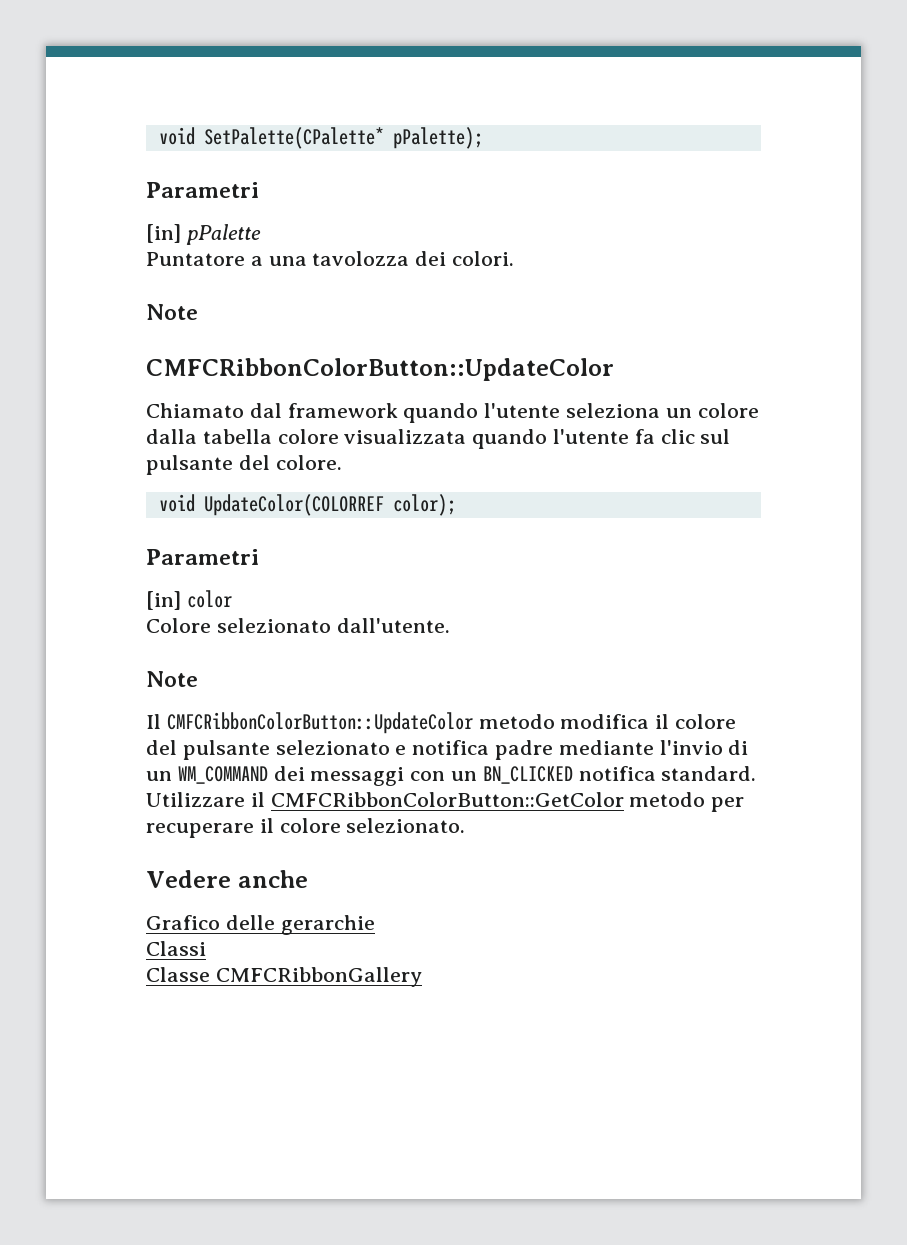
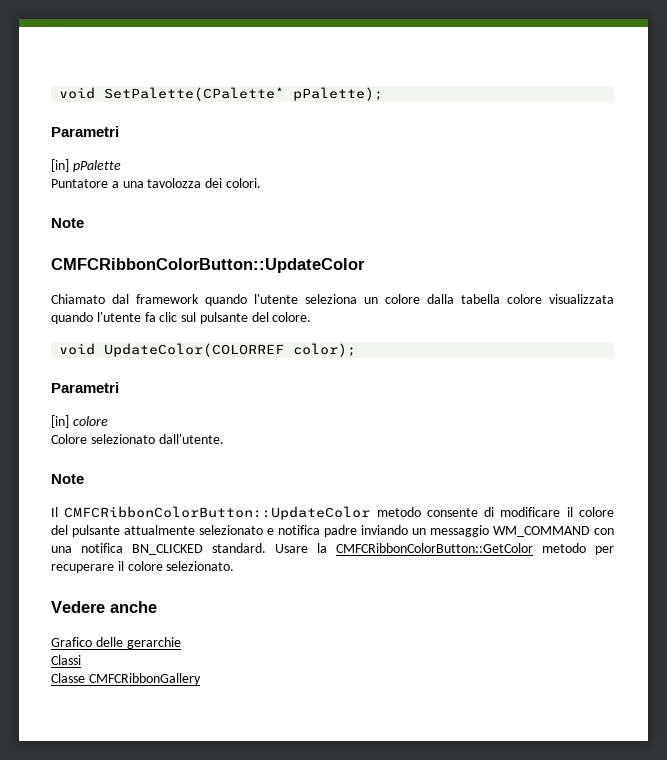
[186,590,232,608] color -> [72,416,108,426] colore
[560,714,650,729] modifica -> [426,507,561,517] consente di modificare
(270, 750) none -> [124,525,195,535] attualmente
[558,740,749,755] [146,766,757,786] [146,792,265,807] mediante l'invio di un WM_COMMAND dei messaggi con un BN_CLICKED notifica standard. Utilizzare il -> [361,525,614,537] [51,543,327,555] inviando un messaggio WM_COMMAND con una notifica BN_CLICKED standard. Usare la

